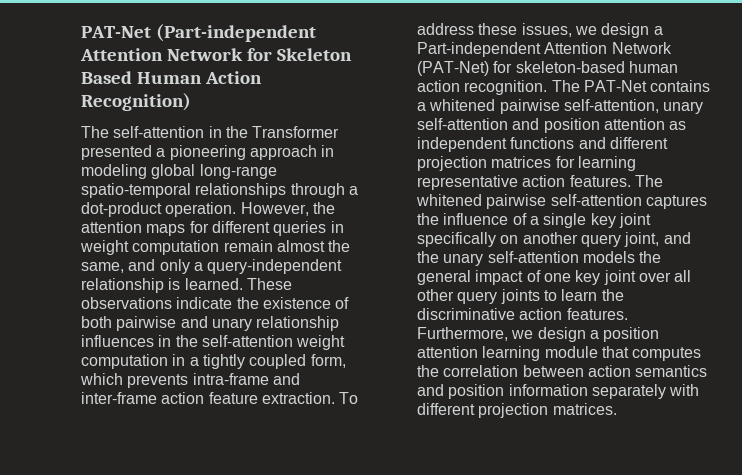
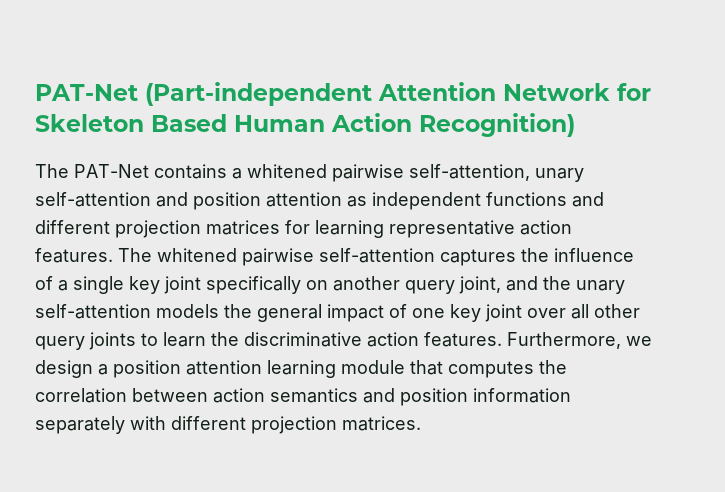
[113,126,340,138] [81,145,335,160] [81,164,277,179] [81,183,358,198] [81,202,335,217] [81,221,344,236] [80,240,351,255] [81,259,343,274] [81,278,292,293] [81,297,350,309] [81,316,340,331] [81,335,346,350] [81,354,346,369] [80,373,300,388] [81,392,359,404] [417,23,663,38] [417,42,672,57] [417,61,678,76] [417,80,580,95] self-attention in the Transformer presented a pioneering approach in modeling global long-range spatio-temporal relationships through a dot-product operation. However, the attention maps for different queries in weight computation remain almost the same, and only a query-independent relationship is learned. These observations indicate the existence of both pairwise and unary relationship influences in the self-attention weight computation in a tightly coupled form, which prevents intra-frame and inter-frame action feature extraction. To address these issues, we design a Part-independent Attention Network (PAT-Net) for skeleton-based human action recognition. The -> (69, 171) none

